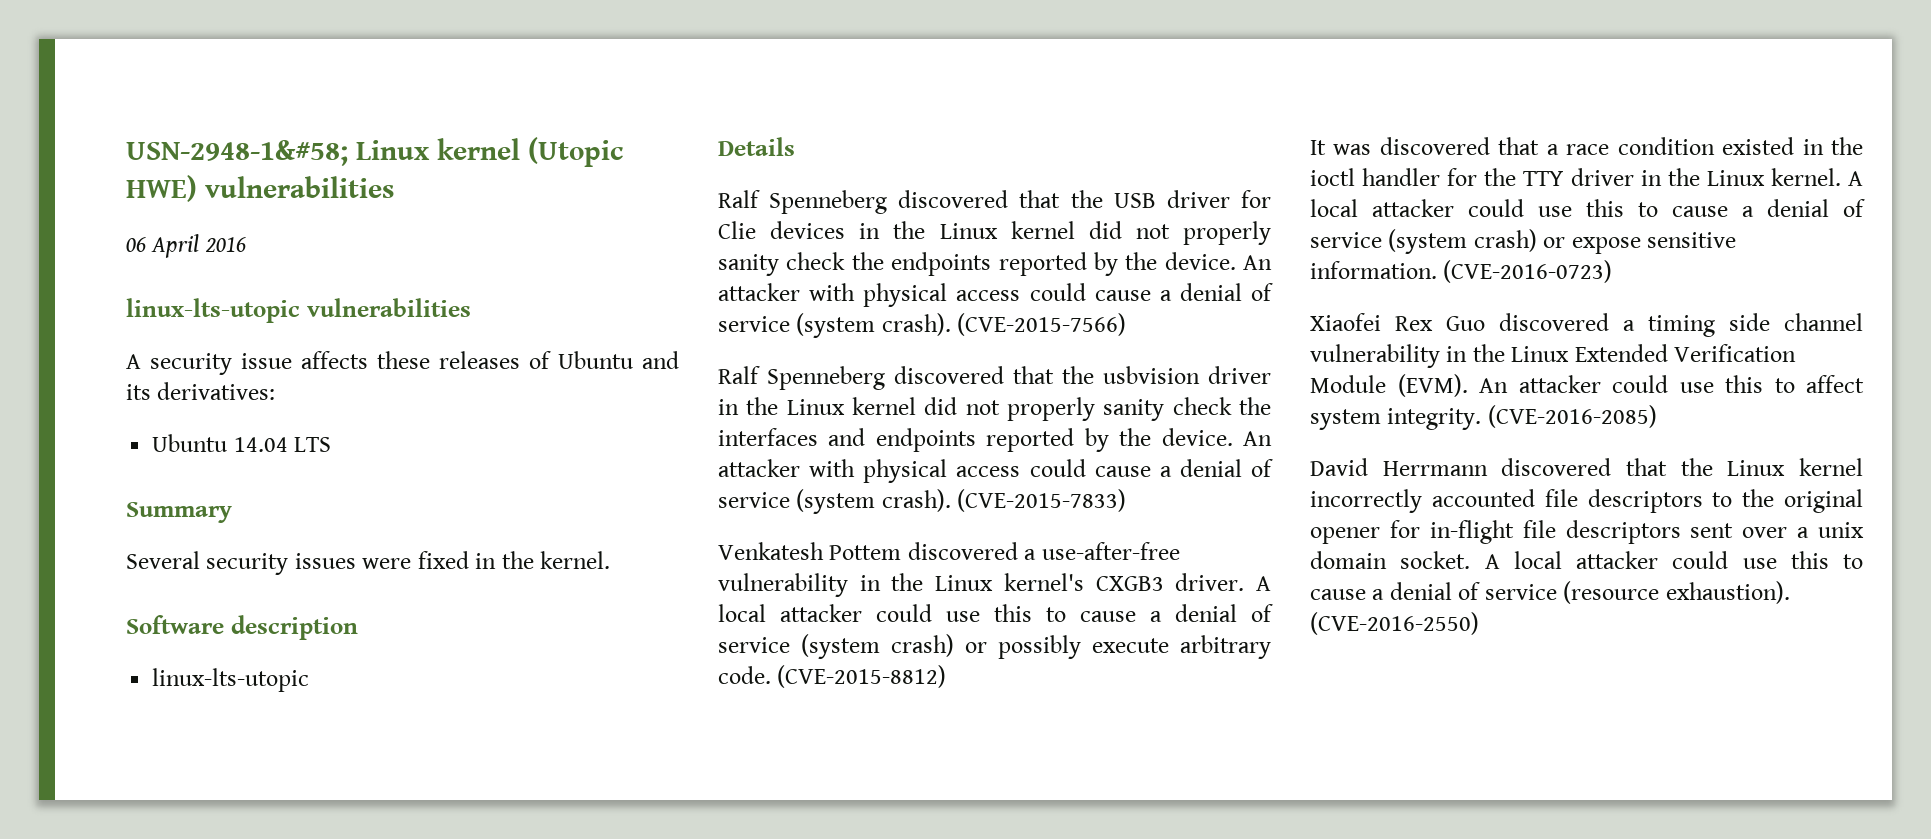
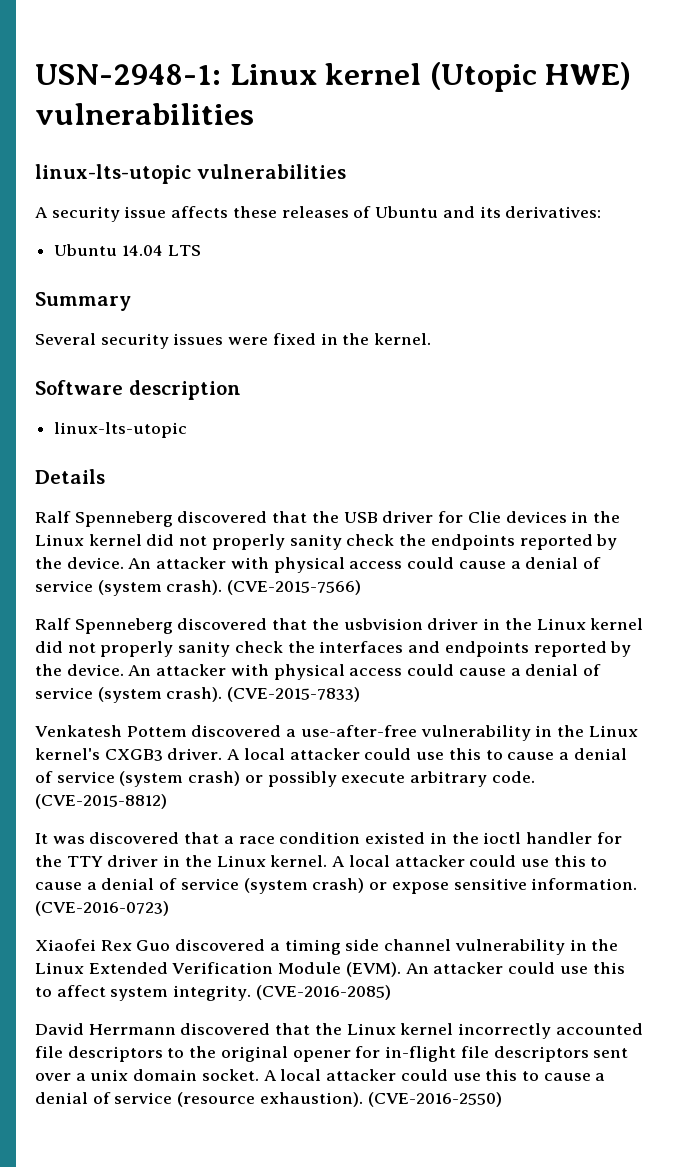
[126,140,348,166] USN-2948-1&#58; -> [35,64,221,85] USN-2948-1:
[126,234,246,258] // 06 April 2016 -> (254, 114) none

